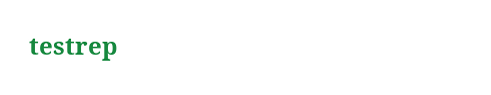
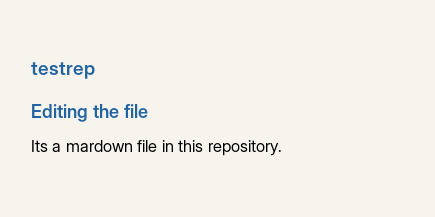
(118, 49) none -> [31,104,148,122] [31,140,282,156] // Editing the file // Its a mardown file in this repository.

